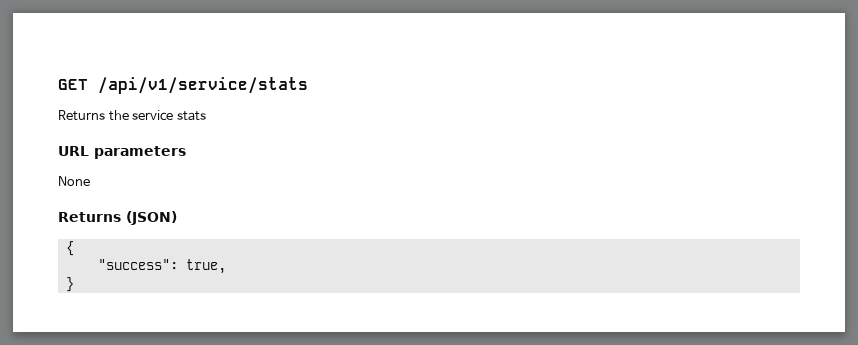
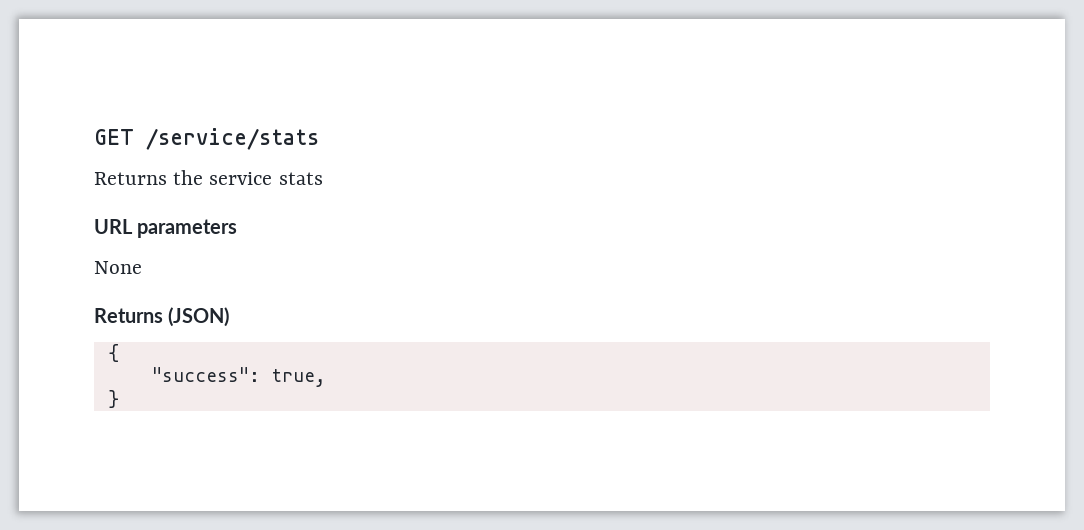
[98,77,308,94] /api/v1/service/stats -> [146,128,319,150] /service/stats

